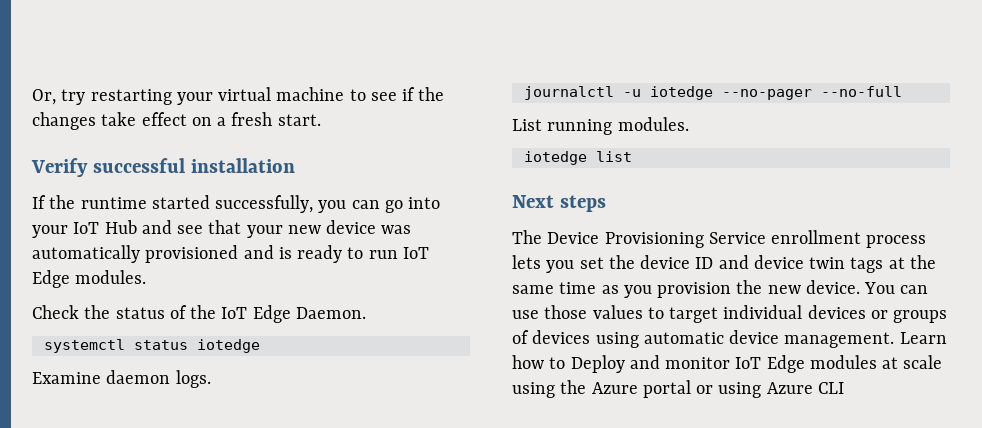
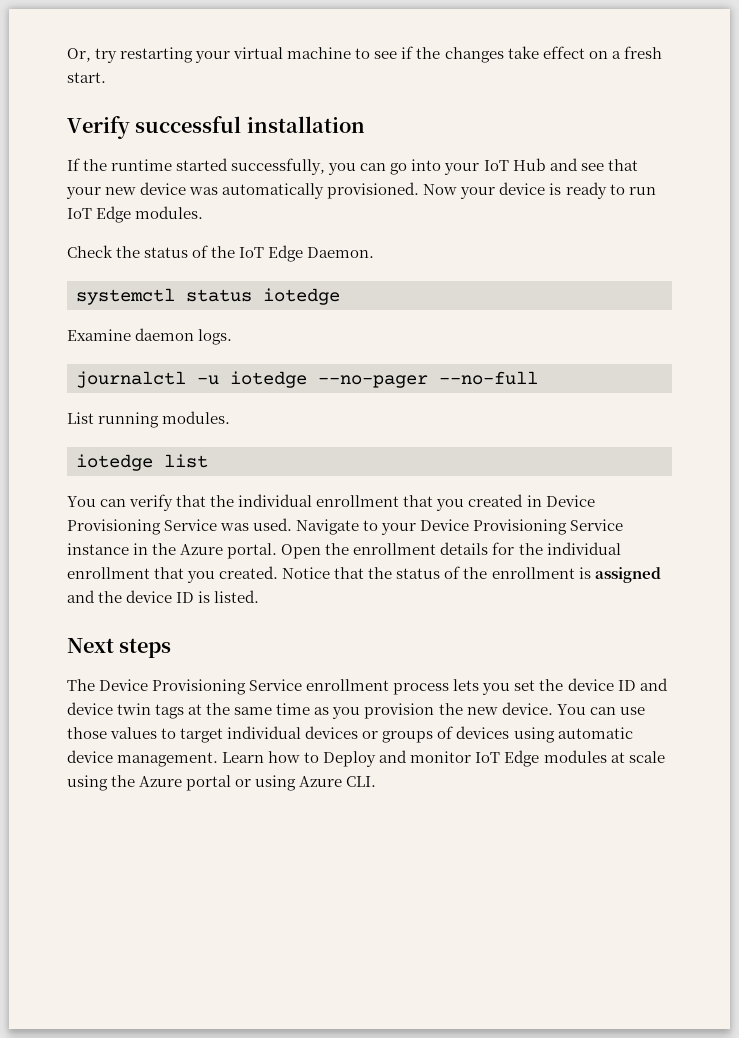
[145,245,274,263] provisioned and -> [327,182,546,199] provisioned. Now your device
(632, 156) none -> [67,494,595,511] [67,518,624,535] [67,542,621,559] [67,566,661,583] [67,590,260,603] // You can verify that the individual enrollment that you created in Device Provisioning Service was used. Navigate to your Device Provisioning Service instance in the Azure portal. Open the enrollment details for the individual enrollment that you created. Notice that the status of the enrollment is assigned and the device ID is listed.
[817,382,844,394] CLI -> [346,776,377,787] CLI.

